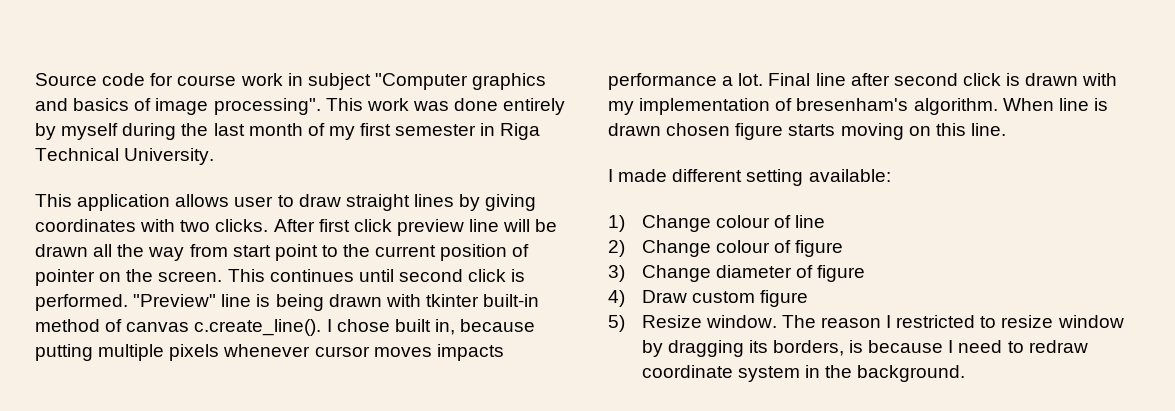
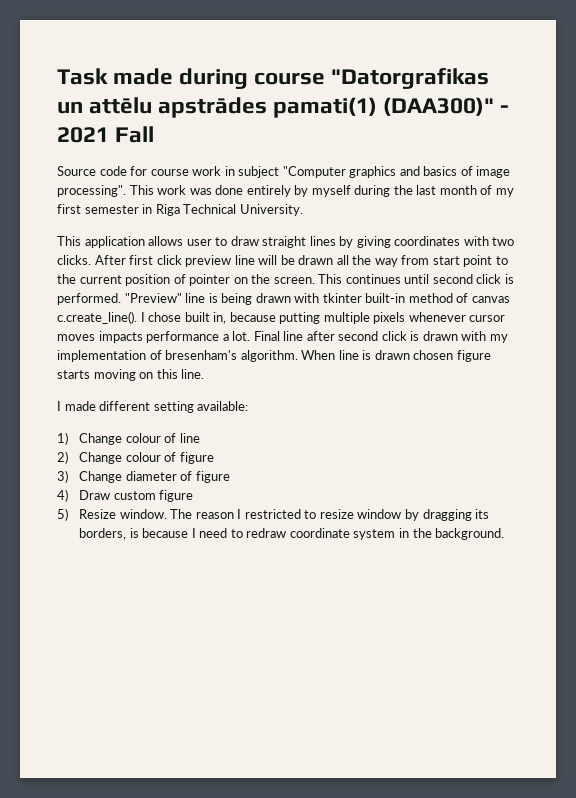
(35, 79) none -> [57,68,490,89] [57,97,510,118] [57,126,155,143] Task made during course "Datorgrafikas un attēlu apstrādes pamati(1) (DAA300)" - 2021 Fall //

